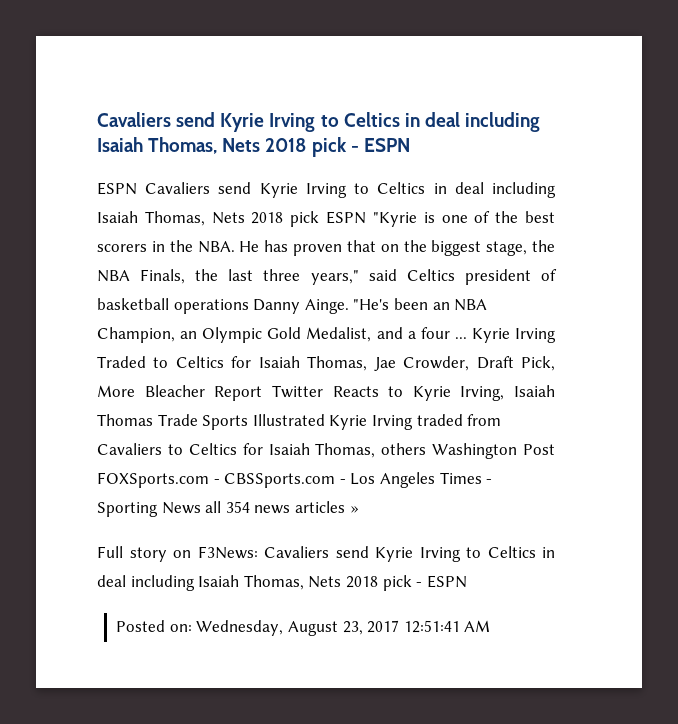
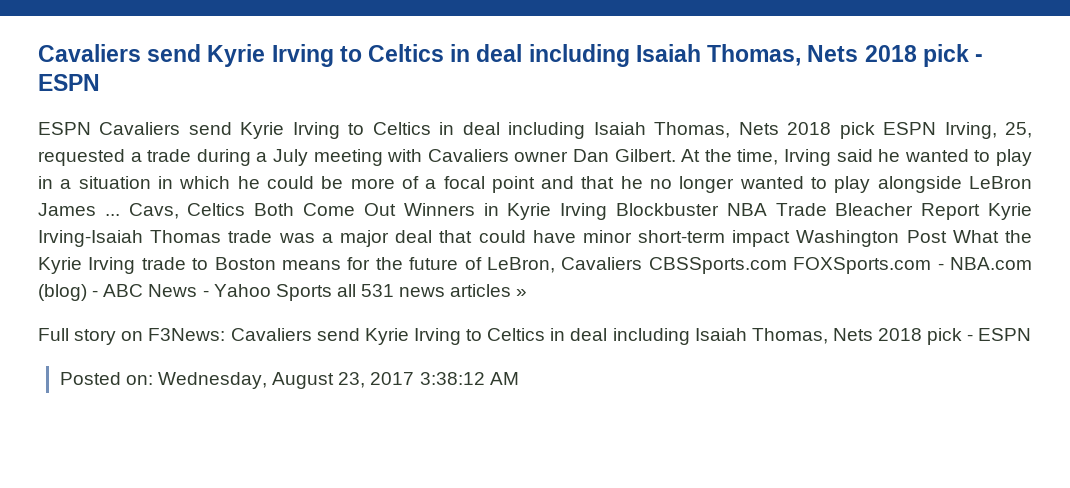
[372,211,555,227] [97,240,555,256] [97,269,557,285] [97,298,488,314] [97,327,557,343] [97,356,556,371] [97,385,555,401] [97,414,502,430] [97,443,555,459] [97,472,493,488] [97,501,250,517] "Kyrie is one of the best scorers in the NBA. He has proven that on the biggest stage, the NBA Finals, the last three years," said Celtics president of basketball operations Danny Ainge. "He's been an NBA Champion, an Olympic Gold Medalist, and a four ... Kyrie Irving Traded to Celtics for Isaiah Thomas, Jae Crowder, Draft Pick, More Bleacher Report Twitter Reacts to Kyrie Irving, Isaiah Thomas Trade Sports Illustrated Kyrie Irving traded from Cavaliers to Celtics for Isaiah Thomas, others Washington Post FOXSports.com - CBSSports.com - Los Angeles Times - Sporting News all 354 -> [944,122,1033,139] [38,149,1033,166] [38,176,1033,193] [38,203,1032,220] [38,230,1032,247] [38,257,1032,274] [38,284,395,301] Irving, 25, requested a trade during a July meeting with Cavaliers owner Dan Gilbert. At the time, Irving said he wanted to play in a situation in which he could be more of a focal point and that he no longer wanted to play alongside LeBron James ... Cavs, Celtics Both Come Out Winners in Kyrie Irving Blockbuster NBA Trade Bleacher Report Kyrie Irving-Isaiah Thomas trade was a major deal that could have minor short-term impact Washington Post What the Kyrie Irving trade to Boston means for the future of LeBron, Cavaliers CBSSports.com FOXSports.com - NBA.com (blog) - ABC News - Yahoo Sports all 531
[403,620,460,633] 12:51:41 -> [419,372,485,385] 3:38:12

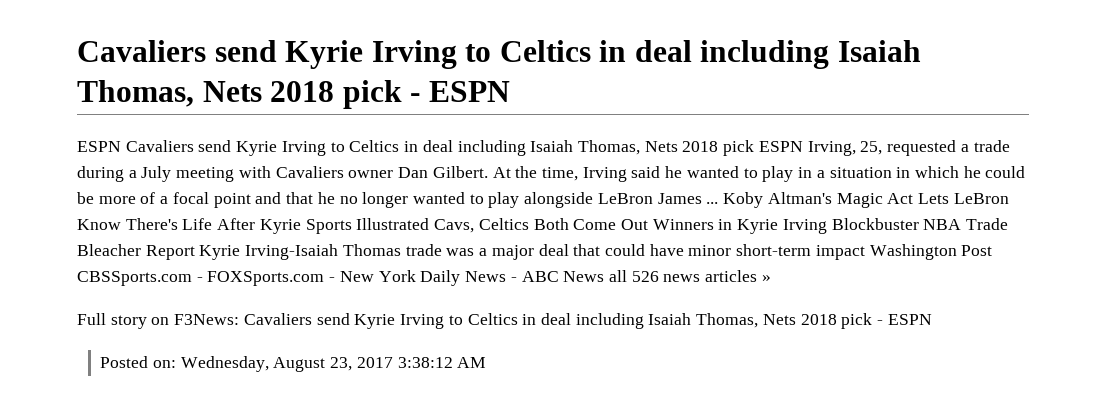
(120, 215) none -> [723,192,1009,208] [77,218,430,234] Koby Altman's Magic Act Lets LeBron Know There's Life After Kyrie Sports Illustrated
[952,230,1032,243] [38,257,1032,274] [38,284,395,301] What the Kyrie Irving trade to Boston means for the future of LeBron, Cavaliers CBSSports.com FOXSports.com - NBA.com (blog) - ABC News - Yahoo Sports all 531 -> [77,270,659,286] CBSSports.com - FOXSports.com - New York Daily News - ABC News all 526

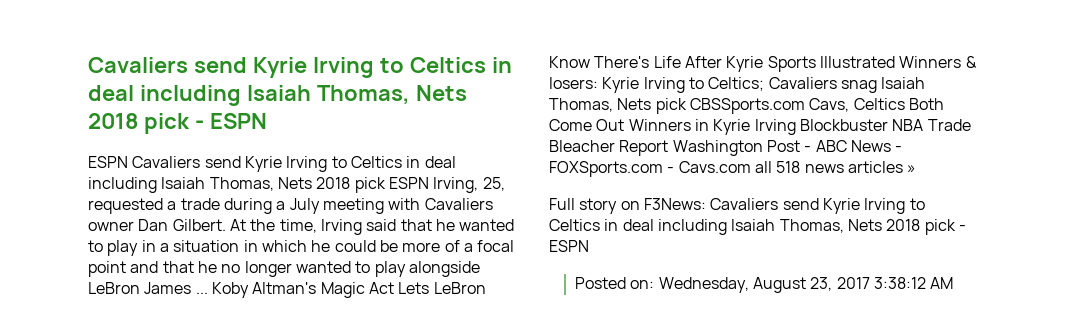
(661, 172) none -> [400,219,432,231] that
(430, 224) none -> [899,56,977,68] [549,77,926,93] [549,98,805,114] Winners & losers: Kyrie Irving to Celtics; Cavaliers snag Isaiah Thomas, Nets pick CBSSports.com
[199,244,993,260] [77,270,659,286] Kyrie Irving-Isaiah Thomas trade was a major deal that could have minor short-term impact Washington Post CBSSports.com - FOXSports.com - New York Daily News - ABC News all 526 -> [672,140,903,156] [549,161,801,177] Washington Post - ABC News - FOXSports.com - Cavs.com all 518

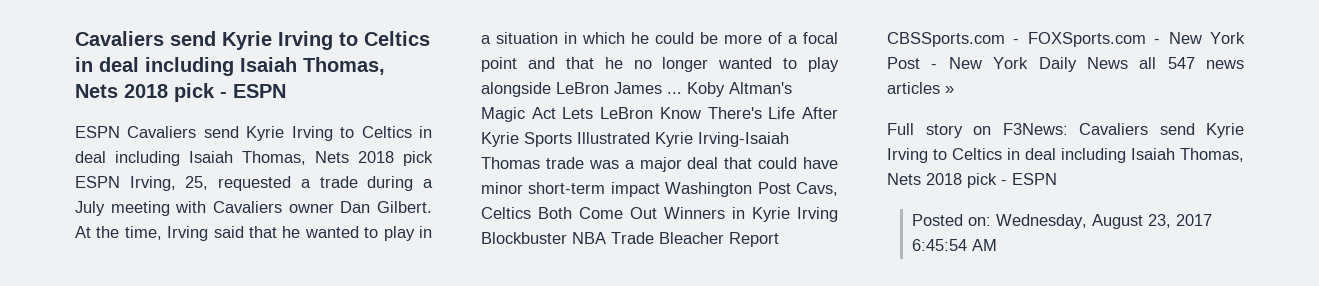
[899,56,977,68] [549,77,926,93] [549,98,805,114] Winners & losers: Kyrie Irving to Celtics; Cavaliers snag Isaiah Thomas, Nets pick CBSSports.com -> [655,132,789,147] [481,157,838,172] [481,182,791,197] Kyrie Irving-Isaiah Thomas trade was a major deal that could have minor short-term impact Washington Post
[672,140,903,156] [549,161,801,177] Washington Post - ABC News - FOXSports.com - Cavs.com all 518 -> [887,32,1245,47] [887,57,1195,72] CBSSports.com - FOXSports.com - New York Post - New York Daily News all 547
[873,277,926,289] 3:38:12 -> [911,239,967,251] 6:45:54

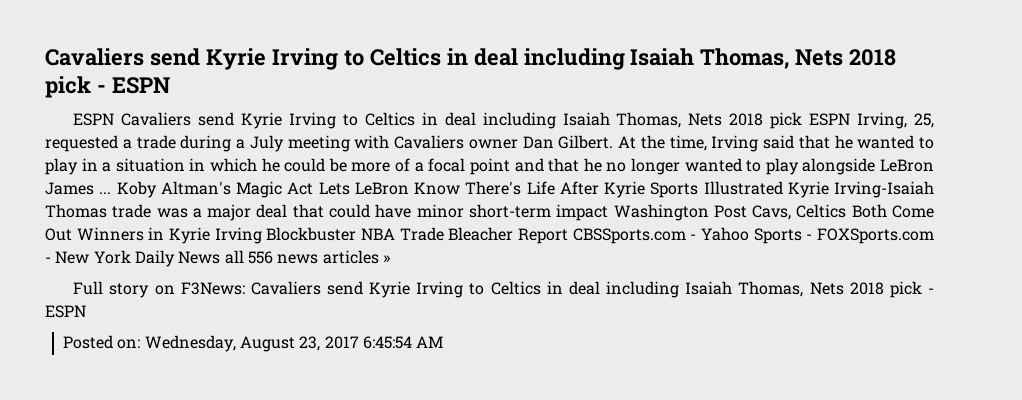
(1020, 41) none -> [700,227,813,244] Yahoo Sports -
[887,57,1029,69] Post - New York -> (131, 257) none
[1167,57,1195,69] 547 -> [247,251,273,264] 556

